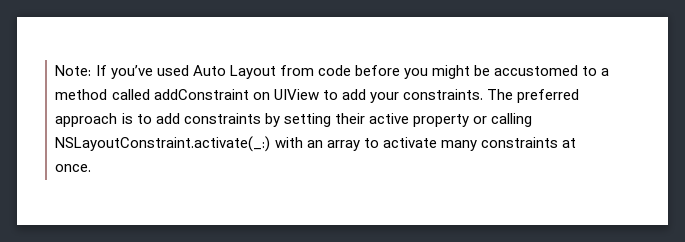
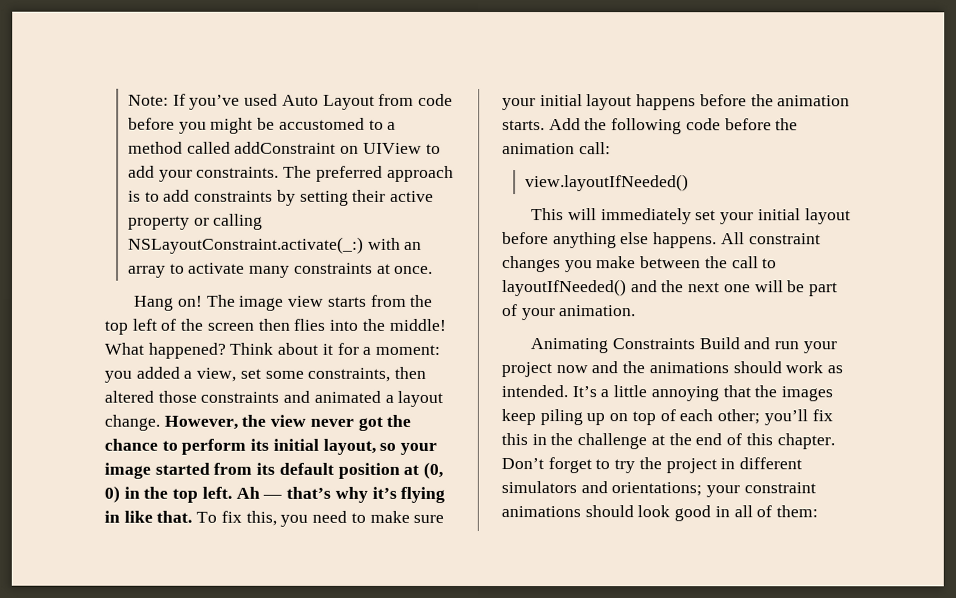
(92, 168) none -> [133,294,434,311] [104,318,446,335] [104,342,441,359] [104,366,427,383] [104,390,444,407] [104,414,412,431] [104,438,438,455] [104,461,444,479] [104,485,446,503] [104,510,445,527] [502,94,851,111] [502,118,799,135] [502,142,611,155] [524,174,689,192] [531,208,851,225] [502,232,821,249] [502,256,778,273] [502,279,839,297] [501,304,636,321] [530,337,837,354] [501,361,844,378] [501,385,834,402] [501,409,833,426] [501,433,835,450] [501,457,803,474] [501,481,816,498] [501,505,819,522] // Hang on! The image view starts from the top left of the screen then flies into the middle! What happened? Think about it for a moment: you added a view, set some constraints, then altered those constraints and animated a layout change. However, the view never got the chance to perform its initial layout, so your image started from its default position at (0, 0) in the top left. Ah — that’s why it’s flying in like that. To fix this, you need to make sure your initial layout happens before the animation starts. Add the following code before the animation call: // view.layoutIfNeeded() // This will immediately set your initial layout before anything else happens. All constraint changes you make between the call to layoutIfNeeded() and the next one will be part of your animation. // Animating Constraints Build and run your project now and the animations should work as intended. It’s a little annoying that the images keep piling up on top of each other; you’ll fix this in the challenge at the end of this chapter. Don’t forget to try the project in different simulators and orientations; your constraint animations should look good in all of them:

